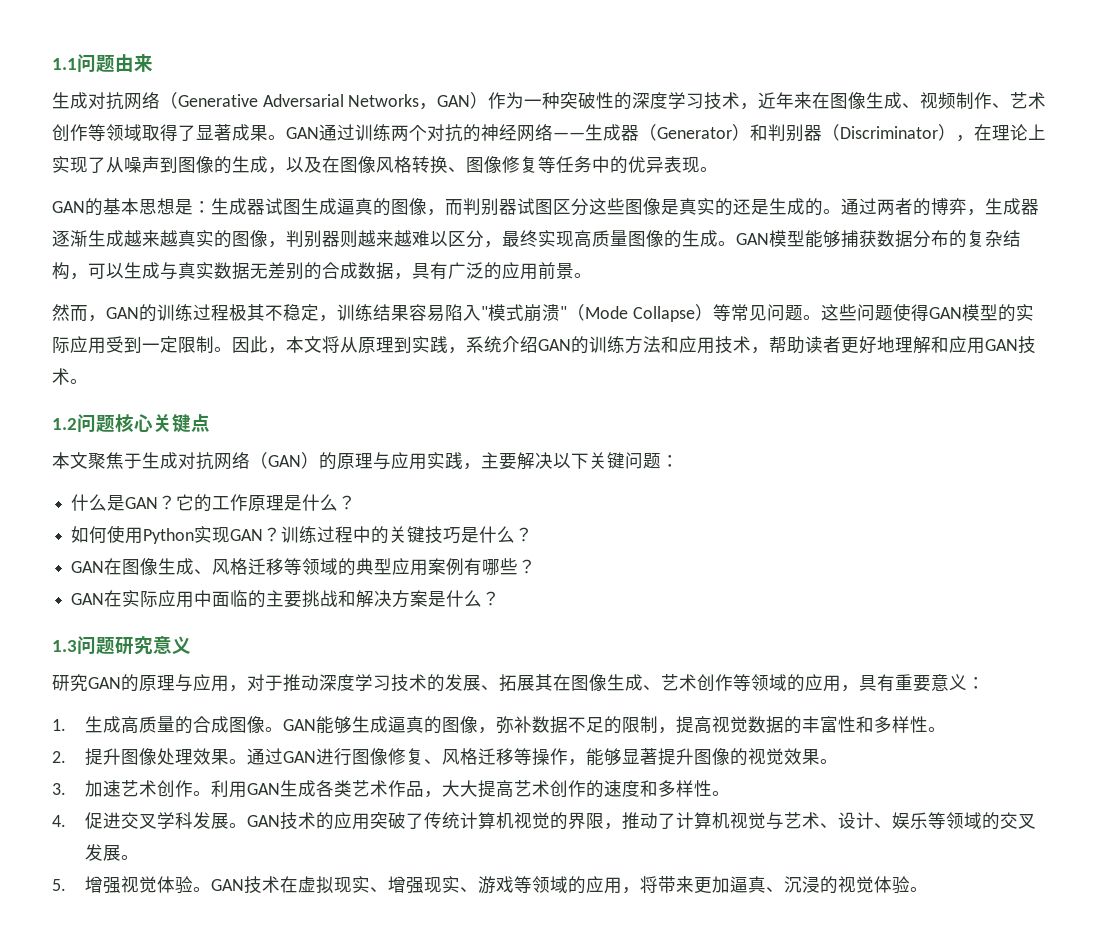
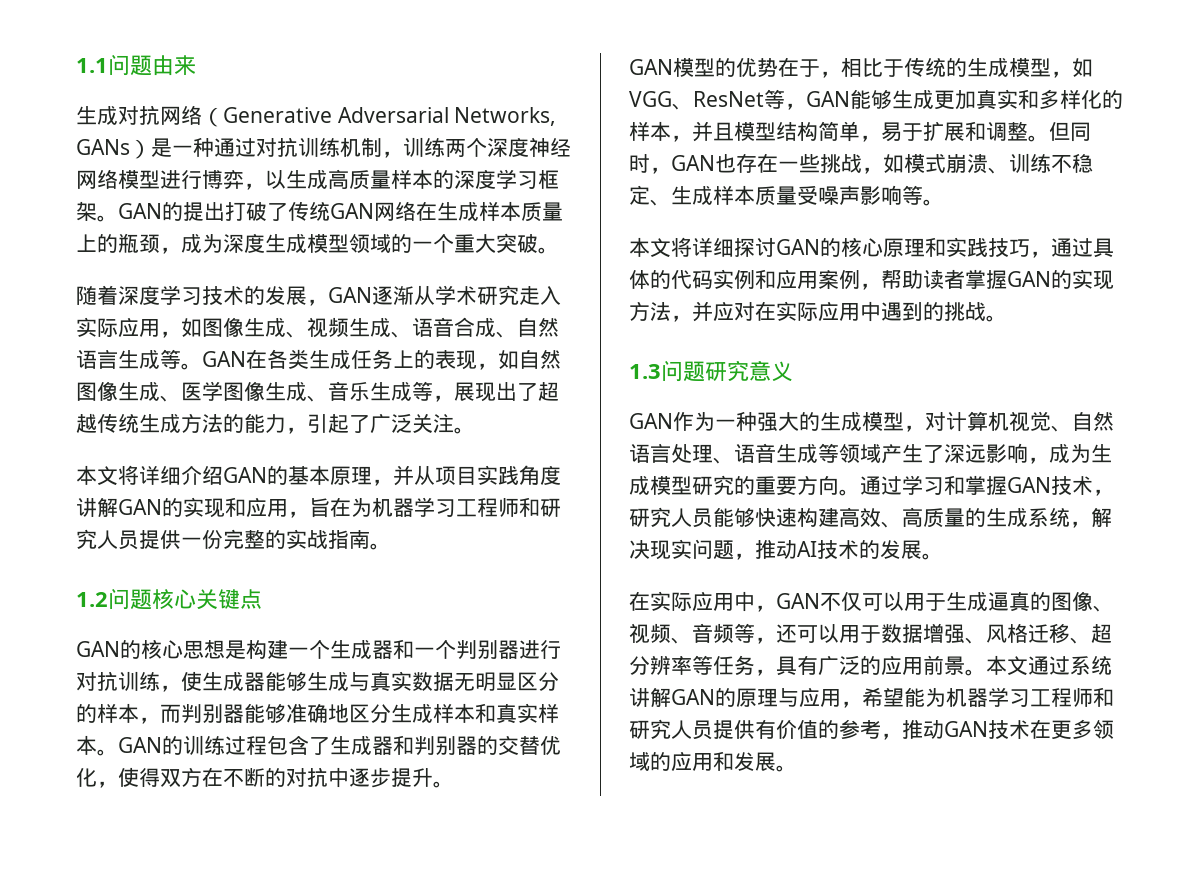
[348,92,1047,110] [52,124,1046,142] [52,156,718,174] [52,198,1039,216] [52,230,1021,248] [52,262,394,280] Networks，GAN）作为一种突破性的深度学习技术，近年来在图像生成、视频制作、艺术创作等领域取得了显著成果。GAN通过训练两个对抗的神经网络——生成器（Generator）和判别器（Discriminator），在理论上实现了从噪声到图像的生成，以及在图像风格转换、图像修复等任务中的优异表现。 // GAN的基本思想是：生成器试图生成逼真的图像，而判别器试图区分这些图像是真实的还是生成的。通过两者的博弈，生成器逐渐生成越来越真实的图像，判别器则越来越难以区分，最终实现高质量图像的生成。GAN模型能够捕获数据分布的复杂结构，可以生成与真实数据无差别的合成数据 -> [454,107,557,126] [76,137,571,159] [76,169,559,190] [76,201,563,222] [76,233,559,254] [76,285,561,306] [76,317,559,338] [76,349,561,370] [76,381,559,402] [76,413,475,434] [76,465,561,486] [76,497,561,518] [76,529,391,550] [76,588,262,610] [76,639,561,659] [76,671,559,692] [76,703,559,724] [76,735,561,756] [76,767,454,788] [629,57,1093,78] [629,89,1123,110] [629,121,1091,142] [629,153,1093,174] [629,185,944,206] [629,237,1114,258] [629,269,1114,290] [629,301,1007,322] [629,360,793,382] [629,411,1114,432] [629,443,1112,464] [629,475,1114,496] [629,507,1112,528] [629,539,943,560] [629,591,1114,612] [629,623,1112,644] [629,655,755,675] Networks, GANs）是一种通过对抗训练机制，训练两个深度神经网络模型进行博弈，以生成高质量样本的深度学习框架。GAN的提出打破了传统GAN网络在生成样本质量上的瓶颈，成为深度生成模型领域的一个重大突破。 // 随着深度学习技术的发展，GAN逐渐从学术研究走入实际应用，如图像生成、视频生成、语音合成、自然语言生成等。GAN在各类生成任务上的表现，如自然图像生成、医学图像生成、音乐生成等，展现出了超越传统生成方法的能力，引起了广泛关注。 // 本文将详细介绍GAN的基本原理，并从项目实践角度讲解GAN的实现和应用，旨在为机器学习工程师和研究人员提供一份完整的实战指南。 // 1.2问题核心关键点 // GAN的核心思想是构建一个生成器和一个判别器进行对抗训练，使生成器能够生成与真实数据无明显区分的样本，而判别器能够准确地区分生成样本和真实样本。GAN的训练过程包含了生成器和判别器的交替优化，使得双方在不断的对抗中逐步提升。 // GAN模型的优势在于，相比于传统的生成模型，如VGG、ResNet等，GAN能够生成更加真实和多样化的样本，并且模型结构简单，易于扩展和调整。但同时，GAN也存在一些挑战，如模式崩溃、训练不稳定、生成样本质量受噪声影响等。 // 本文将详细探讨GAN的核心原理和实践技巧，通过具体的代码实例和应用案例，帮助读者掌握GAN的实现方法，并应对在实际应用中遇到的挑战。 // 1.3问题研究意义 // GAN作为一种强大的生成模型，对计算机视觉、自然语言处理、语音生成等领域产生了深远影响，成为生成模型研究的重要方向。通过学习和掌握GAN技术，研究人员能够快速构建高效、高质量的生成系统，解决现实问题，推动AI技术的发展。 // 在实际应用中，GAN不仅可以用于生成逼真的图像、视频、音频等，还可以用于数据增强、风格迁移、超分辨率等任务
[52,303,1034,322] [52,336,1036,354] [52,368,88,385] [52,414,210,433] [52,452,679,470] [71,494,357,512] [71,525,534,544] [71,558,537,576] [71,590,501,608] [52,636,191,655] [52,674,88,692] // 然而，GAN的训练过程极其不稳定，训练结果容易陷入"模式崩溃"（Mode Collapse）等常见问题。这些问题使得GAN模型的实际应用受到一定限制。因此，本文将从原理到实践，系统介绍GAN的训练方法和应用技术，帮助读者更好地理解和应用GAN技术。 // 1.2问题核心关键点 // 本文聚焦于生成对抗网络（GAN）的原理与应用实践，主要解决以下关键问题： // 什么是GAN？它的工作原理是什么？ // 如何使用Python实现GAN？训练过程中的关键技巧是什么？ // GAN在图像生成、风格迁移等领域的典型应用案例有哪些？ // GAN在实际应用中面临的主要挑战和解决方案是什么？ // 1.3问题研究意义 // 研究 -> [986,655,1112,676] [629,687,671,707] 本文通过系统讲解
[247,674,985,692] [52,716,946,734] [52,748,838,766] [52,780,730,798] [52,812,1036,830] [84,844,139,861] [52,876,910,894] 对于推动深度学习技术的发展、拓展其在图像生成、艺术创作等领域的应用，具有重要意义： // 1.生成高质量的合成图像。GAN能够生成逼真的图像，弥补数据不足的限制，提高视觉数据的丰富性和多样性。 // 2.提升图像处理效果。通过GAN进行图像修复、风格迁移等操作，能够显著提升图像的视觉效果。 // 3.加速艺术创作。利用GAN生成各类艺术作品，大大提高艺术创作的速度和多样性。 // 4.促进交叉学科发展。GAN技术的应用突破了传统计算机视觉的界限，推动了计算机视觉与艺术、设计、娱乐等领域的交叉发展。 // 5.增强视觉体验。GAN技术在虚拟现实、增强现实、游戏等领域的应用，将带来更加逼真、沉浸的视觉体验 -> [862,687,1114,707] [629,719,1114,740] [629,751,776,771] 希望能为机器学习工程师和研究人员提供有价值的参考，推动GAN技术在更多领域的应用和发展

